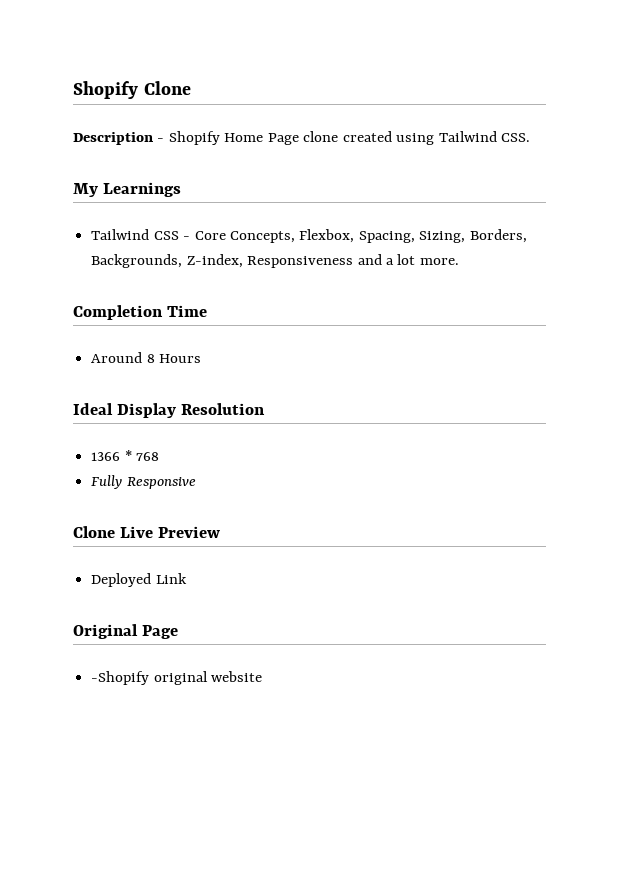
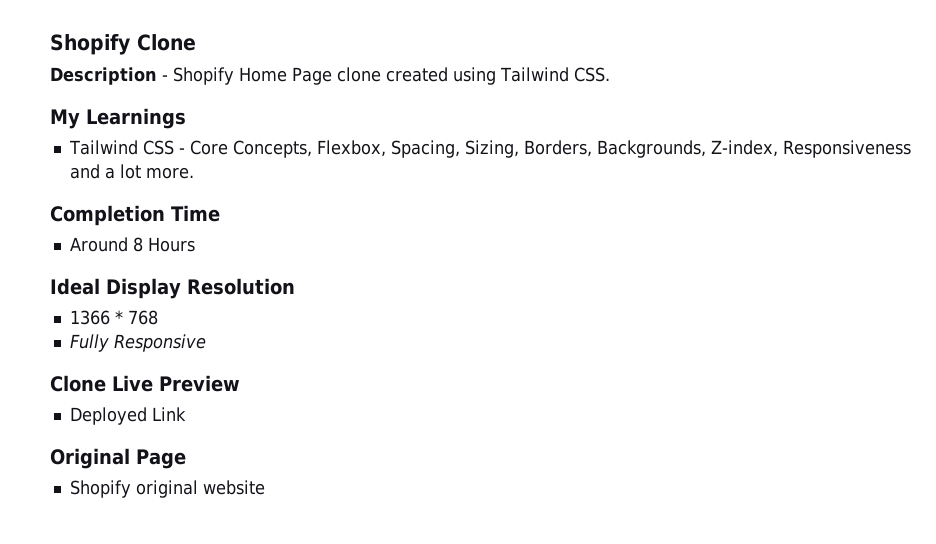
[91,671,150,685] -Shopify -> [69,480,131,498] Shopify

